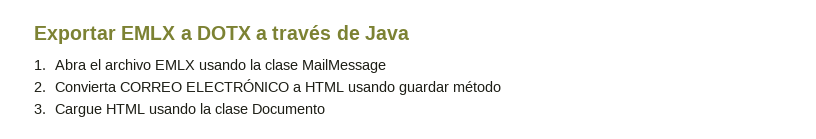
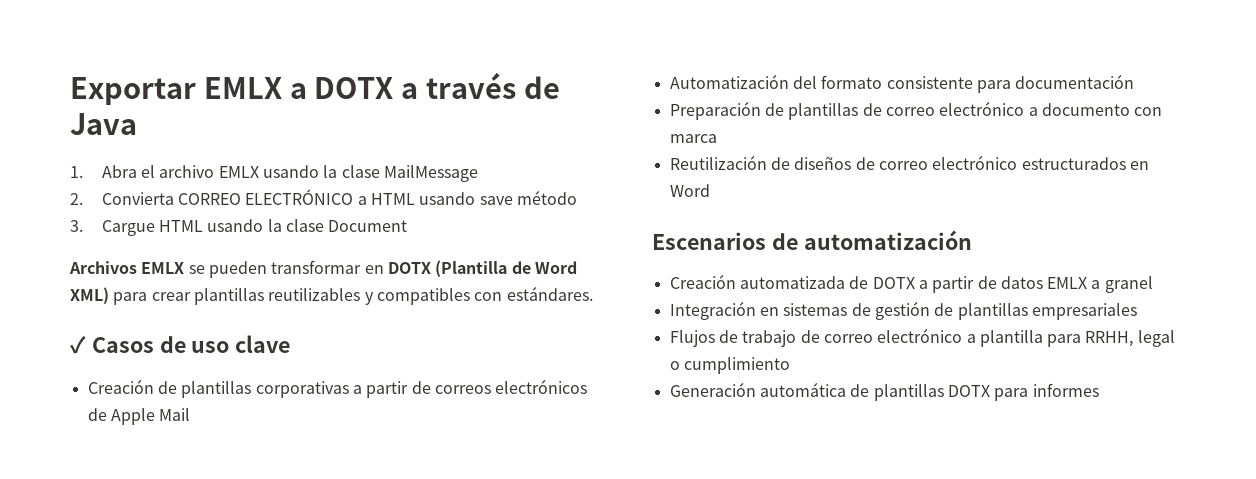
[399,81,450,95] guardar -> [479,196,513,205] save
[252,104,326,114] Documento -> [328,220,408,232] [69,260,577,278] [70,286,593,305] [70,335,291,354] [87,379,588,398] [87,408,191,425] [669,74,1135,93] [669,101,1163,120] [669,134,717,143] [669,155,1149,170] [669,184,710,197] [652,230,972,250] [669,274,1153,293] [669,301,1137,320] [669,328,1175,347] [669,357,790,374] [669,382,1099,401] Document // Archivos EMLX se pueden transformar en DOTX (Plantilla de Word XML) para crear plantillas reutilizables y compatibles con estándares. // ✓ Casos de uso clave // Creación de plantillas corporativas a partir de correos electrónicos de Apple Mail // Automatización del formato consistente para documentación // Preparación de plantillas de correo electrónico a documento con marca // Reutilización de diseños de correo electrónico estructurados en Word // Escenarios de automatización // Creación automatizada de DOTX a partir de datos EMLX a granel // Integración en sistemas de gestión de plantillas empresariales // Flujos de trabajo de correo electrónico a plantilla para RRHH, legal o cumplimiento // Generación automática de plantillas DOTX para informes

